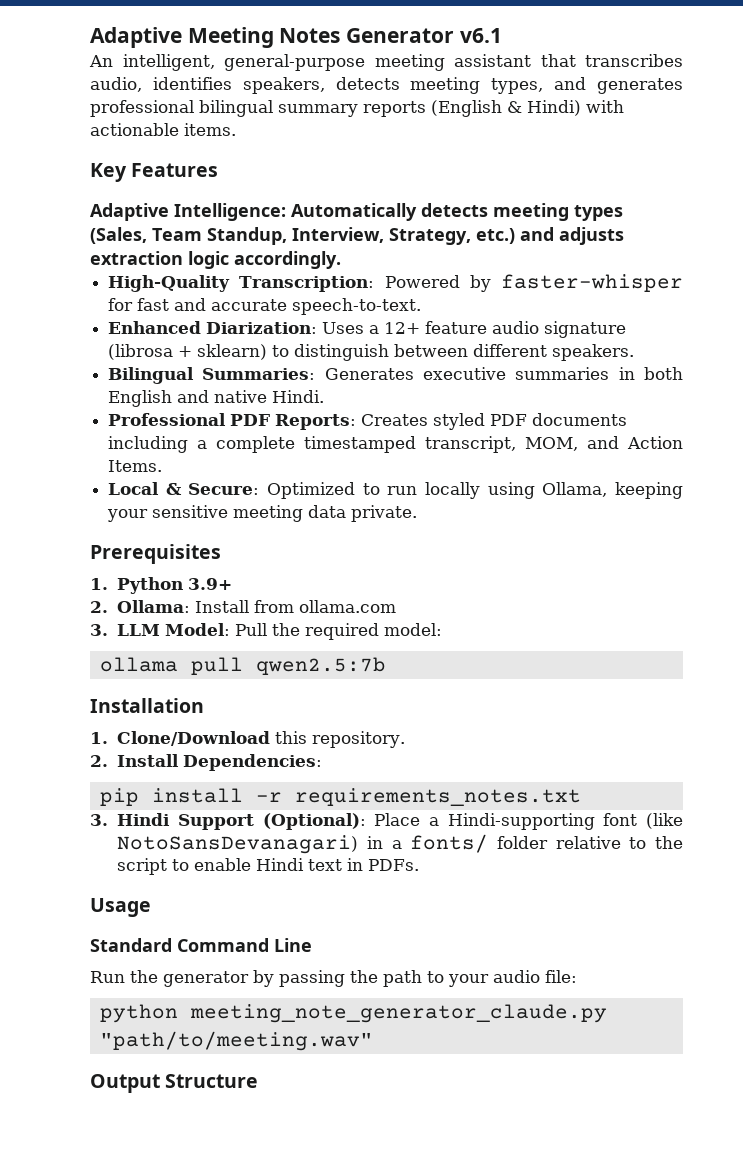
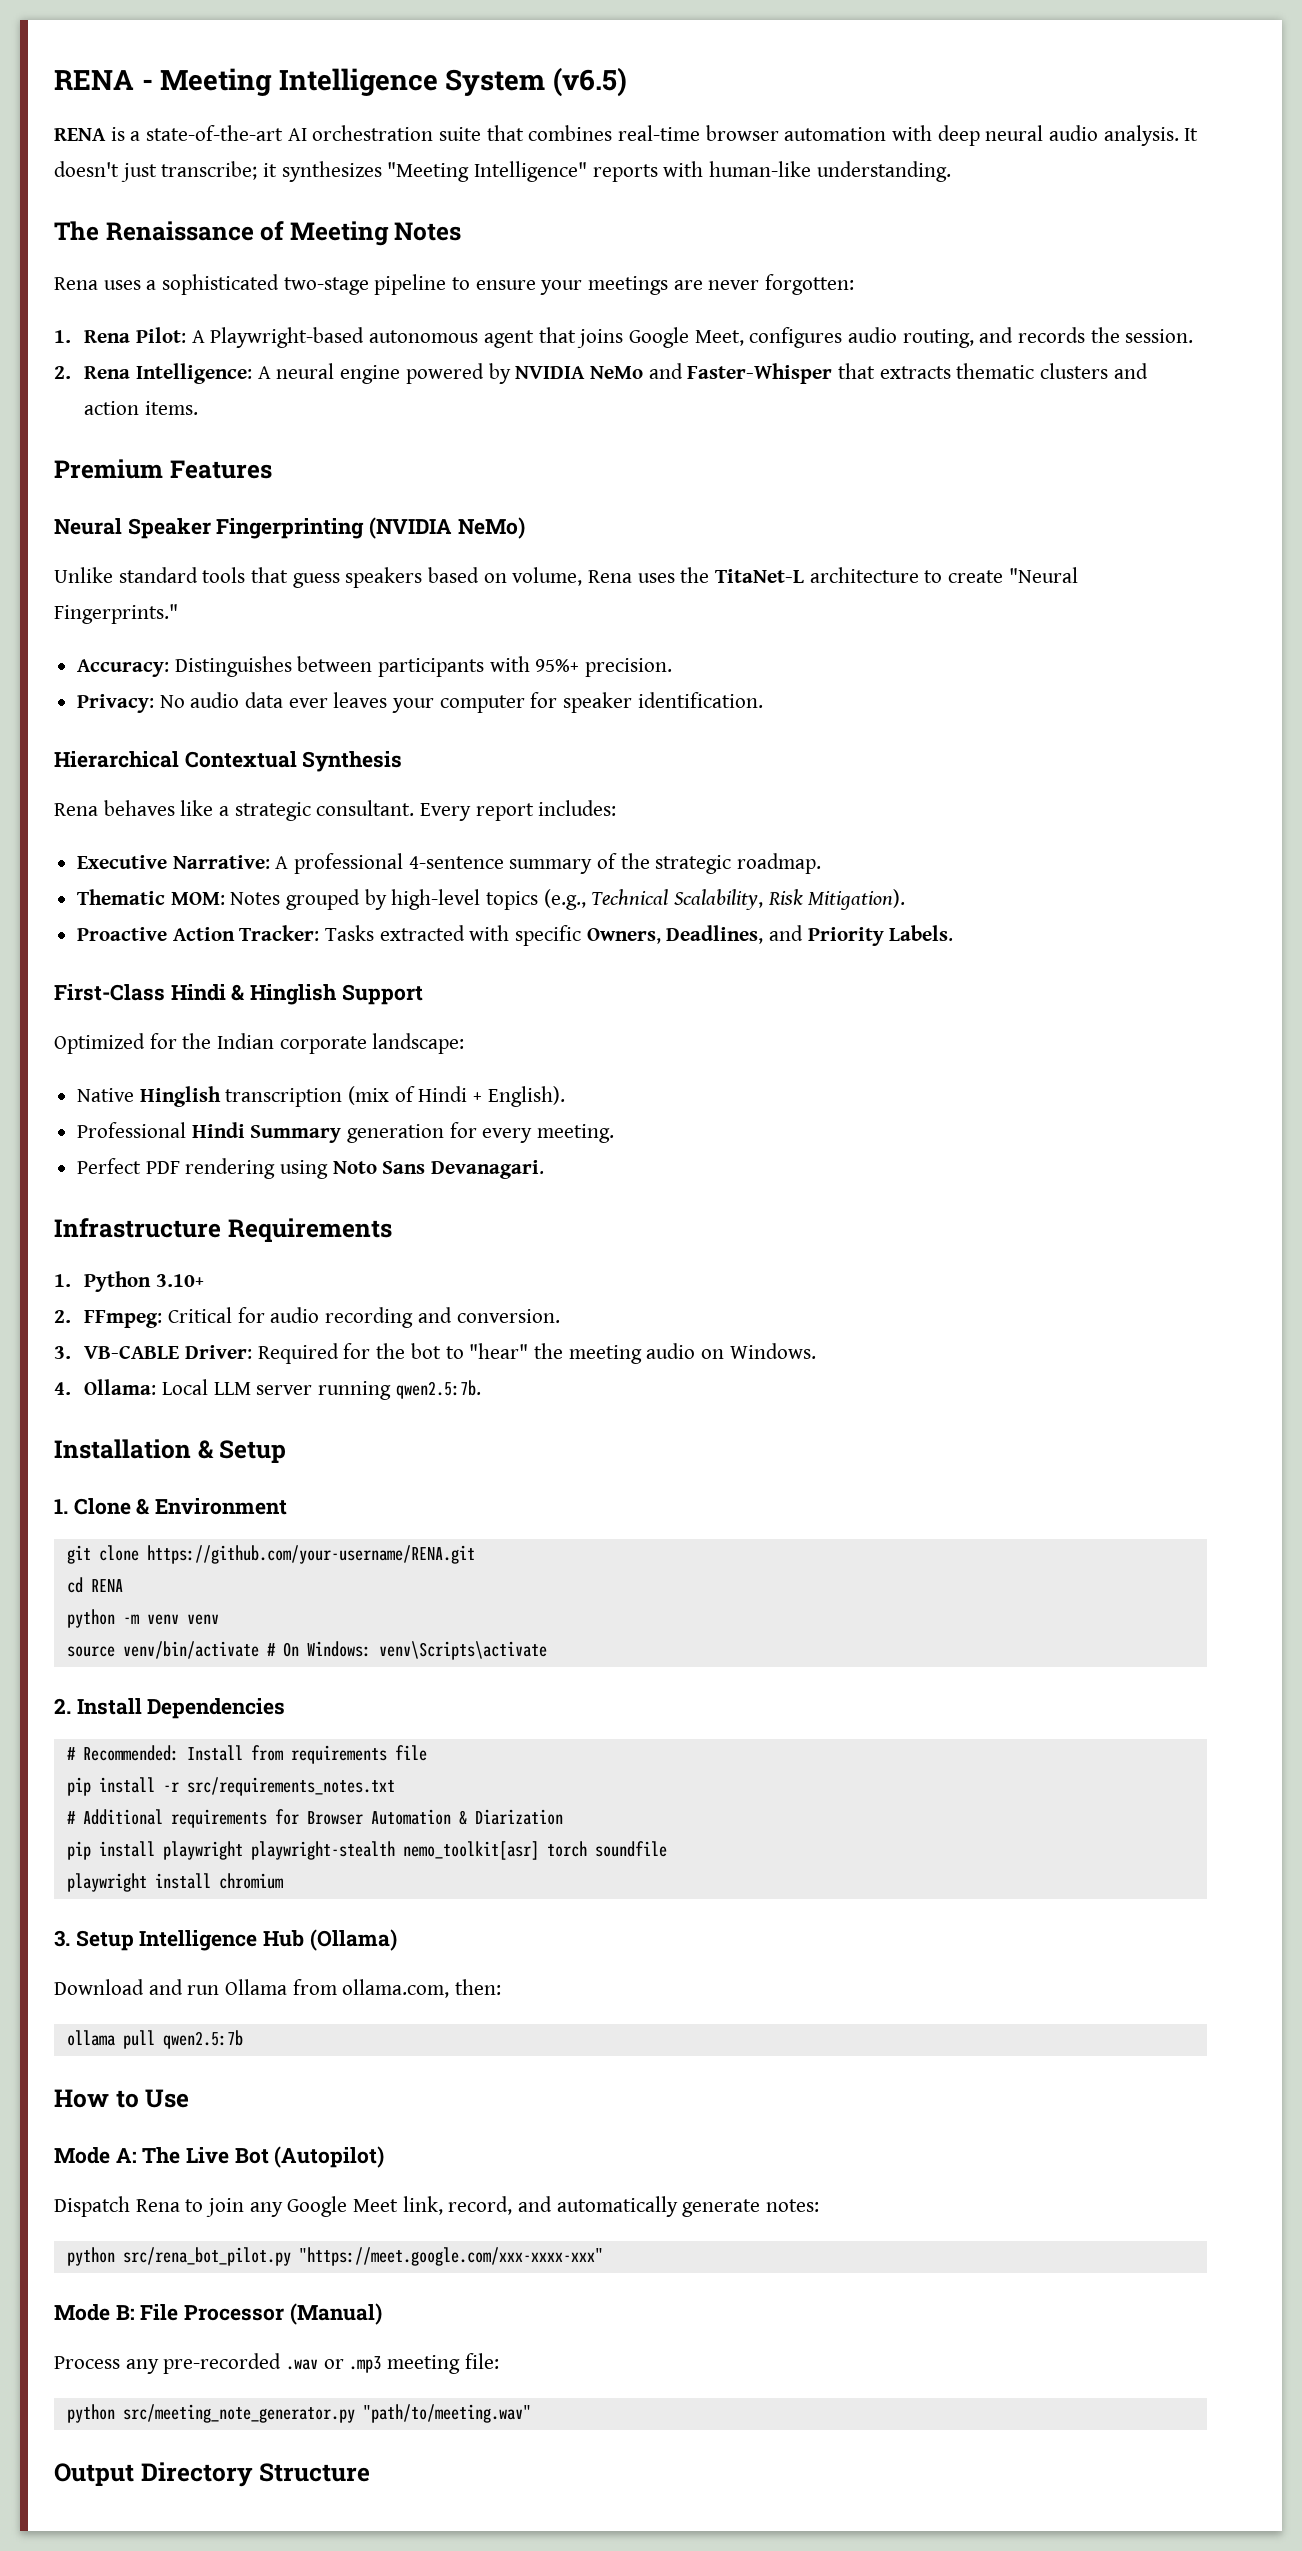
[90,27,502,48] [89,54,683,71] [90,77,683,94] [90,100,624,117] [90,123,179,136] Adaptive Meeting Notes Generator v6.1 // An intelligent, general-purpose meeting assistant that transcribes audio, identifies speakers, detects meeting types, and generates professional bilingual summary reports (English & Hindi) with actionable -> [54,67,627,97] [54,125,1199,146] [54,161,951,182] [54,221,462,246] [54,274,855,295] [54,327,1194,348] [54,363,1148,384] [84,401,140,415] RENA - Meeting Intelligence System (v6.5) // RENA is a state-of-the-art AI orchestration suite that combines real-time browser automation with deep neural audio analysis. It doesn't just transcribe; it synthesizes "Meeting Intelligence" reports with human-like understanding. // The Renaissance of Meeting Notes // Rena uses a sophisticated two-stage pipeline to ensure your meetings are never forgotten: // 1. Rena Pilot: A Playwright-based autonomous agent that joins Google Meet, configures audio routing, and records the session. // 2. Rena Intelligence: A neural engine powered by NVIDIA NeMo and Faster-Whisper that extracts thematic clusters and action
[90,163,127,182] Key -> [54,459,163,479] Premium
[90,203,623,221] [90,227,624,245] [90,251,341,269] [108,274,683,292] [108,298,422,315] [108,321,627,338] [108,344,635,361] [108,367,683,384] [108,390,325,407] [108,413,628,430] [108,436,684,453] [108,460,163,472] [108,482,683,499] [107,505,418,522] [90,544,221,564] [90,577,233,594] [90,600,397,613] [90,623,443,640] [99,657,386,675] [90,698,204,713] [90,731,406,748] [90,754,323,771] [99,788,581,806] [90,813,683,830] [117,834,683,854] [117,858,420,875] [90,898,151,917] [90,938,312,952] [90,970,540,987] Adaptive Intelligence: Automatically detects meeting types (Sales, Team Standup, Interview, Strategy, etc.) and adjusts extraction logic accordingly. // High-Quality Transcription: Powered by faster-whisper for fast and accurate speech-to-text. // Enhanced Diarization: Uses a 12+ feature audio signature (librosa + sklearn) to distinguish between different speakers. // Bilingual Summaries: Generates executive summaries in both English and native Hindi. // Professional PDF Reports: Creates styled PDF documents including a complete timestamped transcript, MOM, and Action Items. // Local & Secure: Optimized to run locally using Ollama, keeping your sensitive meeting data private. // Prerequisites // 1. Python 3.9+ // 2. Ollama: Install from ollama.com // 3. LLM Model: Pull the required model: // ollama pull qwen2.5:7b // Installation // 1. Clone/Download this repository. // 2. Install Dependencies: // pip install -r requirements_notes.txt // 3. Hindi Support (Optional): Place a Hindi-supporting font (like NotoSansDevanagari) in a fonts/ folder relative to the script to enable Hindi text in PDFs. // Usage // Standard Command Line // Run the generator by passing the path to your audio -> [54,517,525,539] [54,567,1078,588] [54,604,178,624] [77,656,673,677] [77,692,763,713] [54,751,403,772] [54,800,617,821] [77,853,822,874] [77,889,906,910] [77,925,954,946] [54,984,423,1005] [54,1033,465,1054] [77,1086,565,1107] [77,1122,615,1143] [77,1158,545,1179] [54,1218,392,1242] [54,1271,205,1292] [54,1307,560,1328] [54,1343,816,1364] [54,1379,481,1400] [54,1439,287,1463] [54,1498,288,1515] [66,1545,475,1564] [66,1577,123,1593] [66,1609,219,1628] [66,1641,547,1660] [54,1698,286,1719] [66,1745,427,1764] [66,1777,395,1796] [66,1809,563,1828] [66,1841,667,1860] [66,1873,283,1892] [54,1929,397,1951] [54,1979,502,1998] [66,2030,243,2049] [54,2089,190,2108] [54,2146,385,2168] [54,2196,820,2217] [66,2247,603,2266] [54,2303,382,2325] [54,2353,461,2374] Neural Speaker Fingerprinting (NVIDIA NeMo) // Unlike standard tools that guess speakers based on volume, Rena uses the TitaNet-L architecture to create "Neural Fingerprints." // Accuracy: Distinguishes between participants with 95%+ precision. // Privacy: No audio data ever leaves your computer for speaker identification. // Hierarchical Contextual Synthesis // Rena behaves like a strategic consultant. Every report includes: // Executive Narrative: A professional 4-sentence summary of the strategic roadmap. // Thematic MOM: Notes grouped by high-level topics (e.g., Technical Scalability, Risk Mitigation). // Proactive Action Tracker: Tasks extracted with specific Owners, Deadlines, and Priority Labels. // First-Class Hindi & Hinglish Support // Optimized for the Indian corporate landscape: // Native Hinglish transcription (mix of Hindi + English). // Professional Hindi Summary generation for every meeting. // Perfect PDF rendering using Noto Sans Devanagari. // Infrastructure Requirements // 1. Python 3.10+ // 2. FFmpeg: Critical for audio recording and conversion. // 3. VB-CABLE Driver: Required for the bot to "hear" the meeting audio on Windows. // 4. Ollama: Local LLM server running qwen2.5:7b. // Installation & Setup // 1. Clone & Environment // git clone https://github.com/your-username/RENA.git // cd RENA // python -m venv venv // source venv/bin/activate # On Windows: venv\Scripts\activate // 2. Install Dependencies // # Recommended: Install from requirements file // pip install -r src/requirements_notes.txt // # Additional requirements for Browser Automation & Diarization // pip install playwright playwright-stealth nemo_toolkit[asr] torch soundfile // playwright install chromium // 3. Setup Intelligence Hub (Ollama) // Download and run Ollama from ollama.com, then: // ollama pull qwen2.5:7b // How to Use // Mode A: The Live Bot (Autopilot) // Dispatch Rena to join any Google Meet link, record, and automatically generate notes: // python src/rena_bot_pilot.py "https://meet.google.com/xxx-xxxx-xxx" // Mode B: File Processor (Manual) // Process any pre-recorded .wav or .mp3 meeting
[189,1004,607,1023] meeting_note_generator_claude.py -> [122,2404,355,2423] src/meeting_note_generator.py
(160, 1083) none -> [140,2462,253,2487] Directory

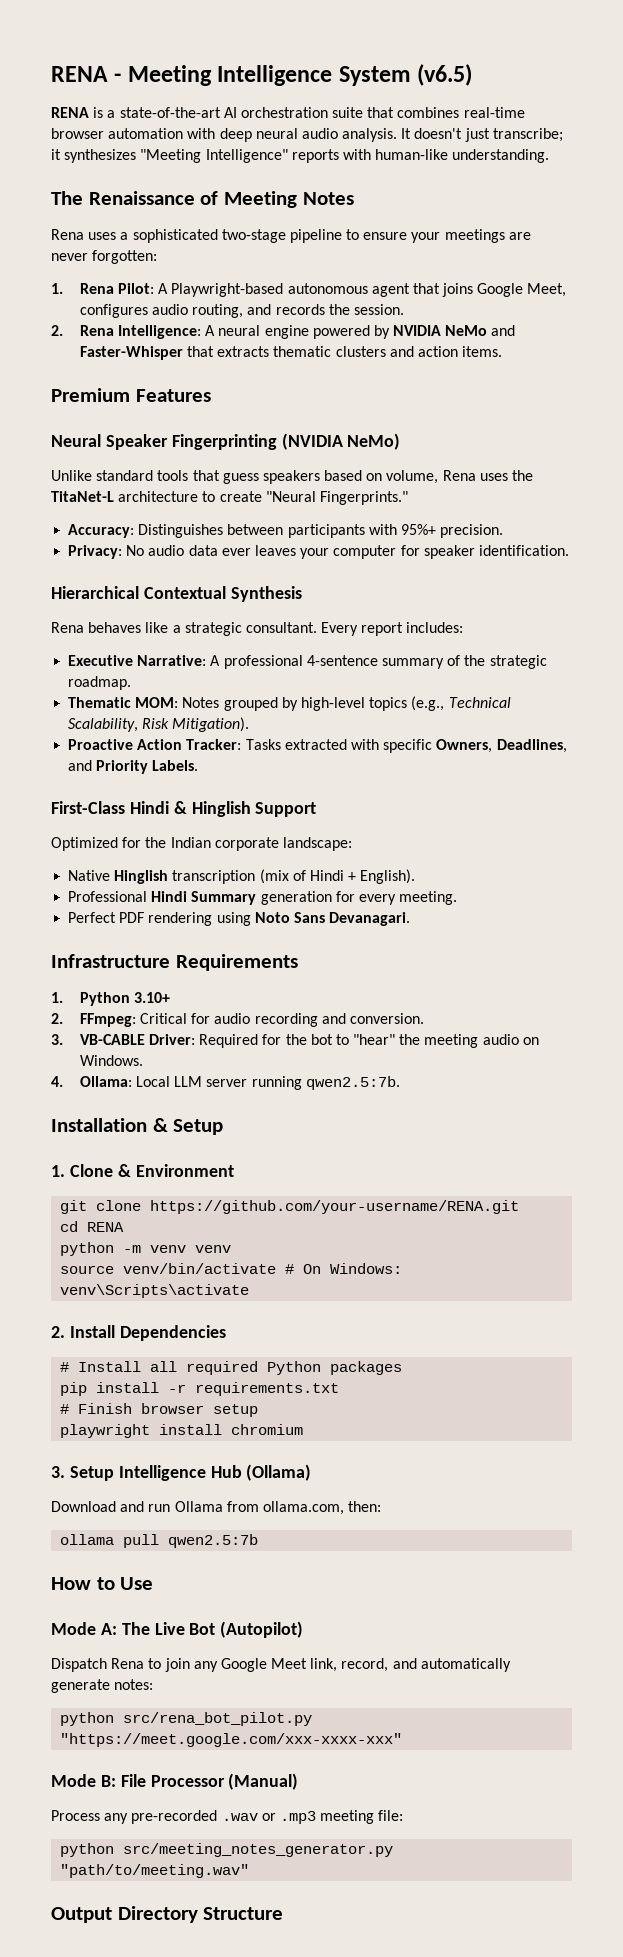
[82,1745,427,1764] Recommended: Install from requirements file -> [78,1361,403,1375] Install all required Python packages
[186,1777,395,1796] [66,1809,563,1828] [66,1841,667,1860] src/requirements_notes.txt // # Additional requirements for Browser Automation & Diarization // pip install playwright playwright-stealth nemo_toolkit[asr] torch soundfile -> [195,1382,340,1396] [60,1403,259,1417] requirements.txt // # Finish browser setup
[122,2404,355,2423] src/meeting_note_generator.py -> [123,1843,394,1857] src/meeting_notes_generator.py

